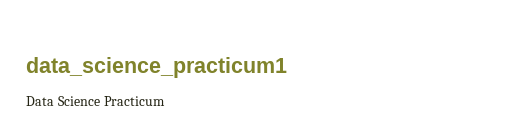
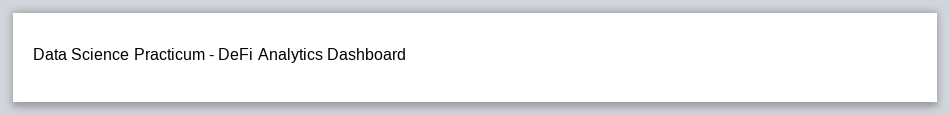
[26,57,287,78] data_science_practicum1 // -> (33, 54) none
(165, 101) none -> [208,48,406,63] - DeFi Analytics Dashboard

